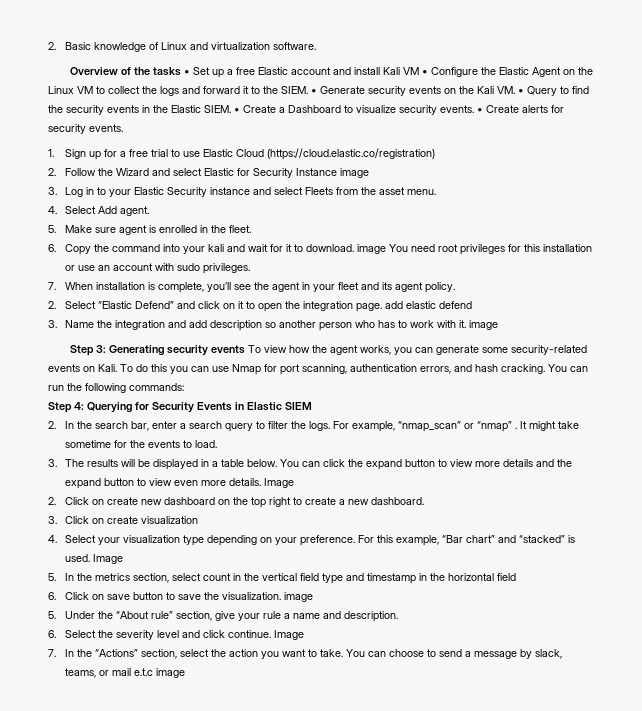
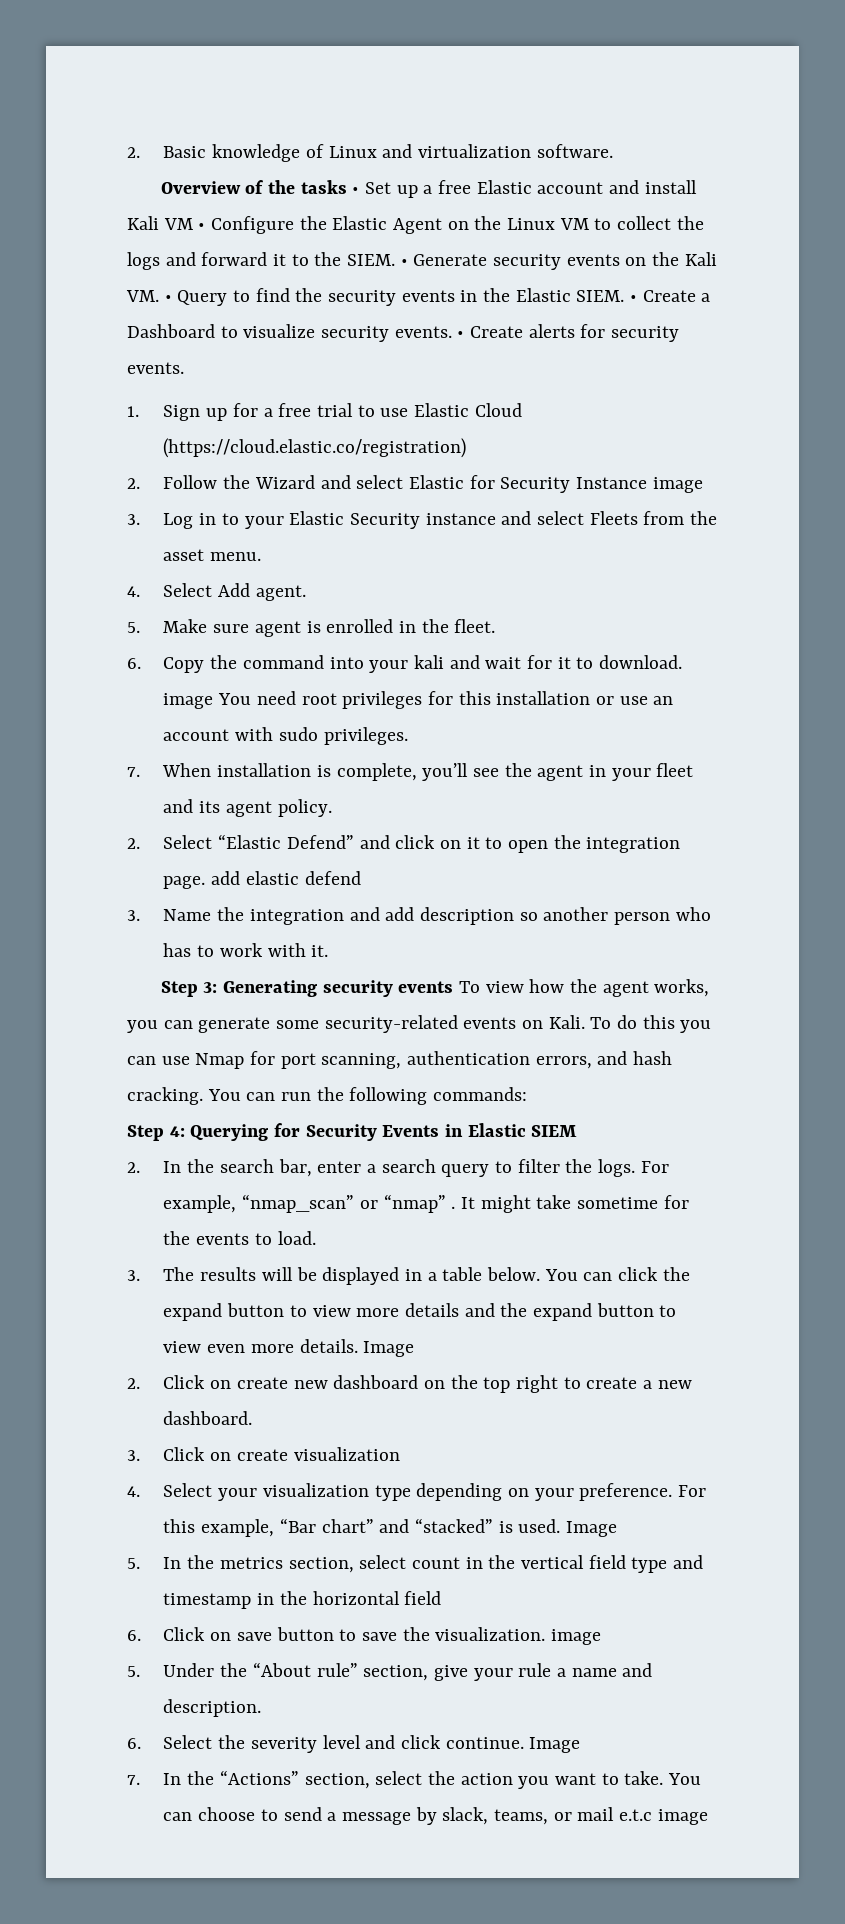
[469,320,499,330] image -> (329, 951) none

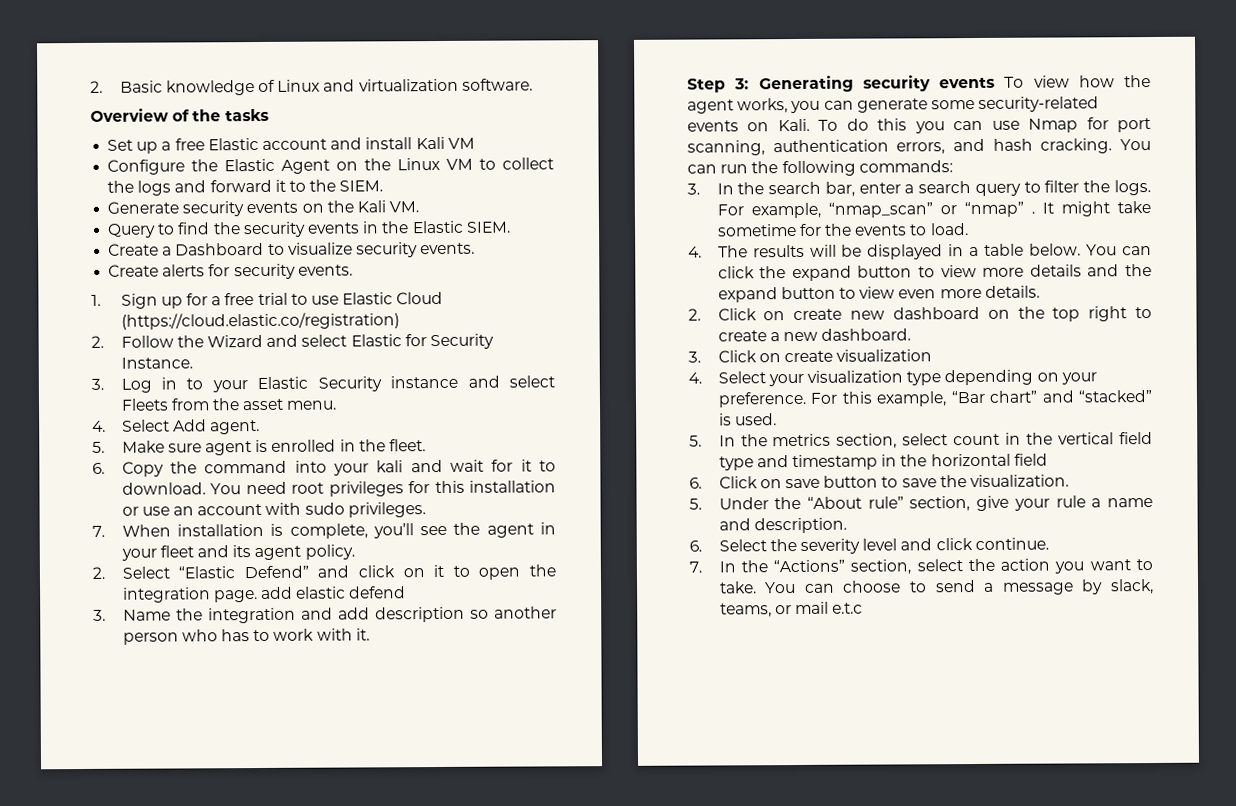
[352,187,360,194] • -> (269, 115) //
[198,223,206,230] • -> (475, 143) //
[400,259,408,266] • -> (384, 186) //
[164,295,172,302] • -> (420, 207) //
[630,295,638,302] • -> (511, 227) //
[457,331,465,338] • -> (476, 248) //
[575,477,703,493] Instance image -> [120,357,193,369] Instance.
[163,693,214,709] image -> (206, 488) none
[127,1123,578,1141] [127,1162,140,1173] Step 4: Querying for Security Events in Elastic SIEM // 2. -> [687,183,700,195] 3.
[127,1270,140,1281] 3. -> [688,246,702,258] 4.
[363,1341,415,1357] Image -> (1040, 291) none
[565,1521,617,1537] Image -> (777, 419) none
[550,1629,601,1645] image -> (1069, 481) none
[529,1737,581,1753] Image -> (1049, 544) none
[657,1809,708,1825] image -> (864, 608) none

